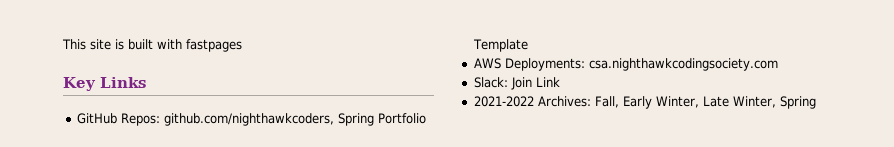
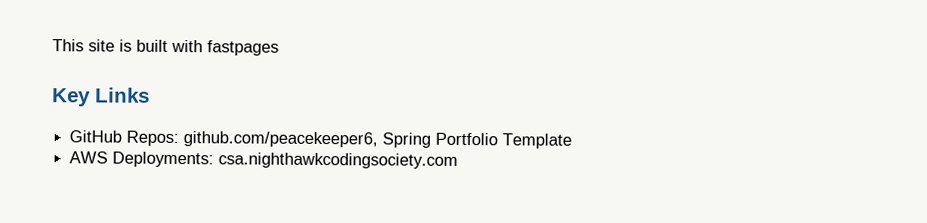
[163,113,334,126] github.com/nighthawkcoders, -> [183,131,379,148] github.com/peacekeeper6,
[473,77,560,90] [473,96,816,109] // Slack: Join Link // 2021-2022 Archives: Fall, Early Winter, Late Winter, Spring -> (459, 160) none

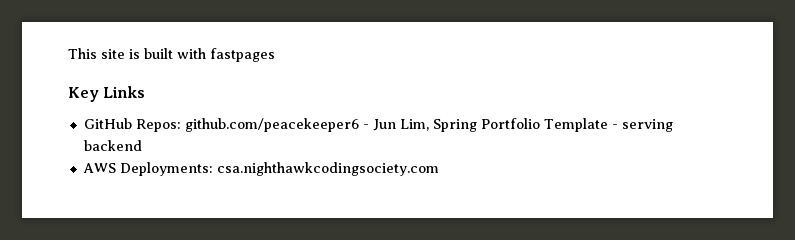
[183,131,379,148] github.com/peacekeeper6, -> [184,118,429,132] github.com/peacekeeper6 - Jun Lim,
(573, 141) none -> [611,119,673,132] [83,140,142,151] - serving backend

